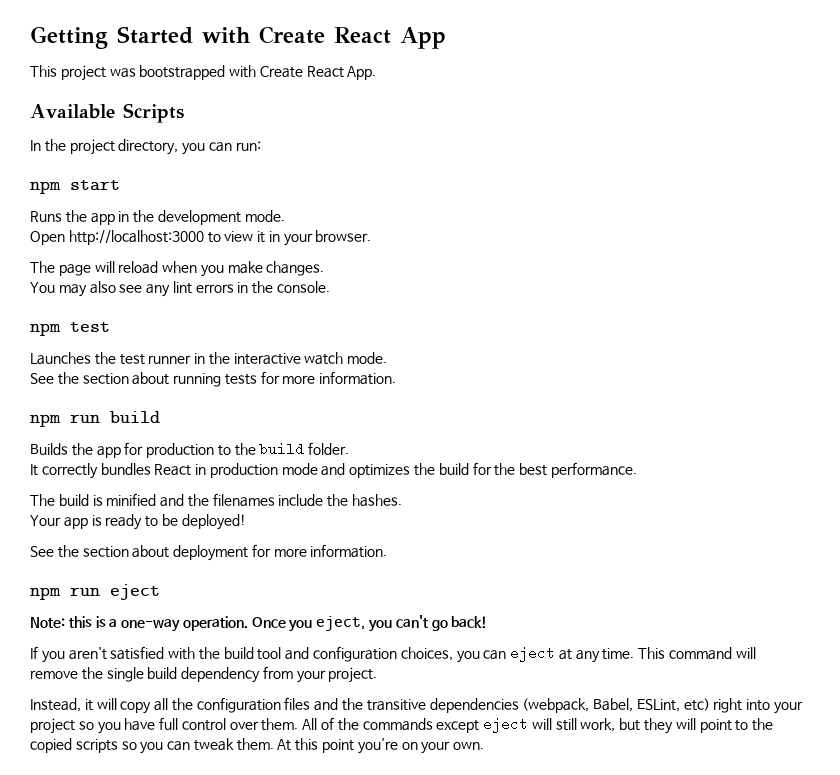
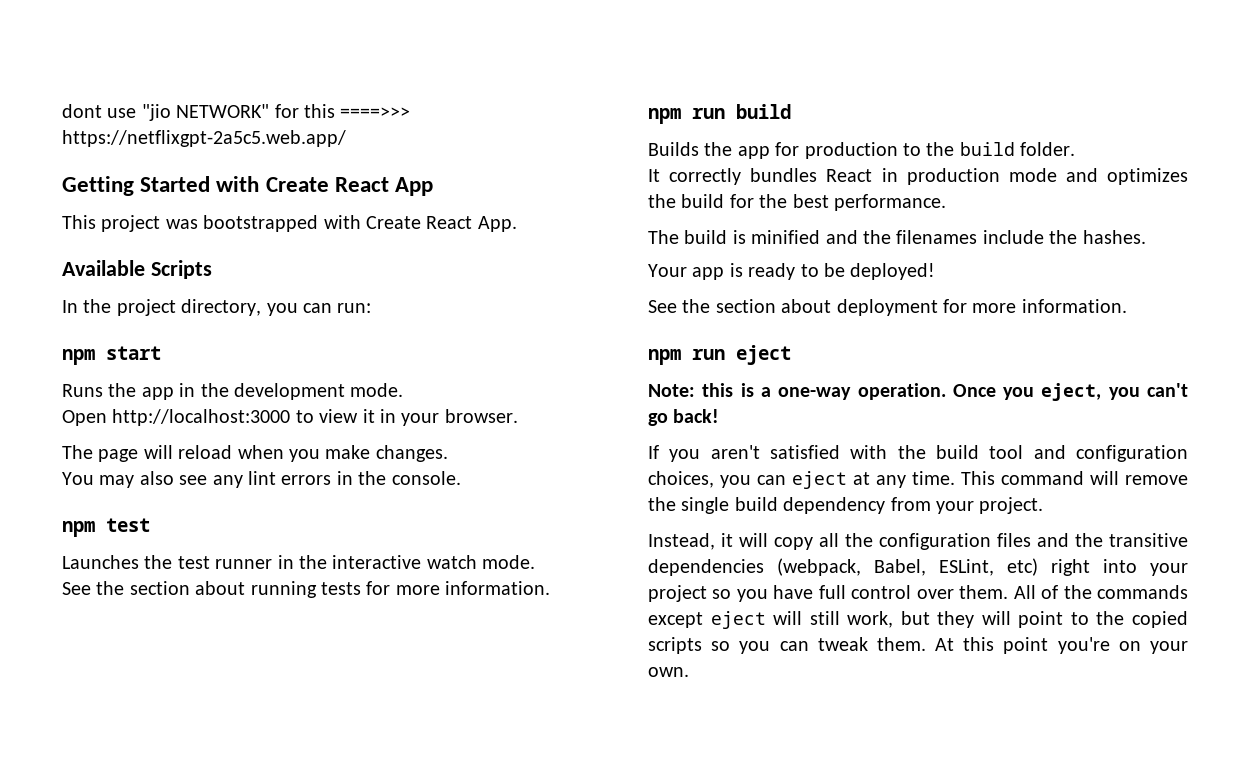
(30, 37) none -> [62,104,411,121] [62,130,346,147] dont use "jio NETWORK" for this ====>>> https://netflixgpt-2a5c5.web.app/ //

